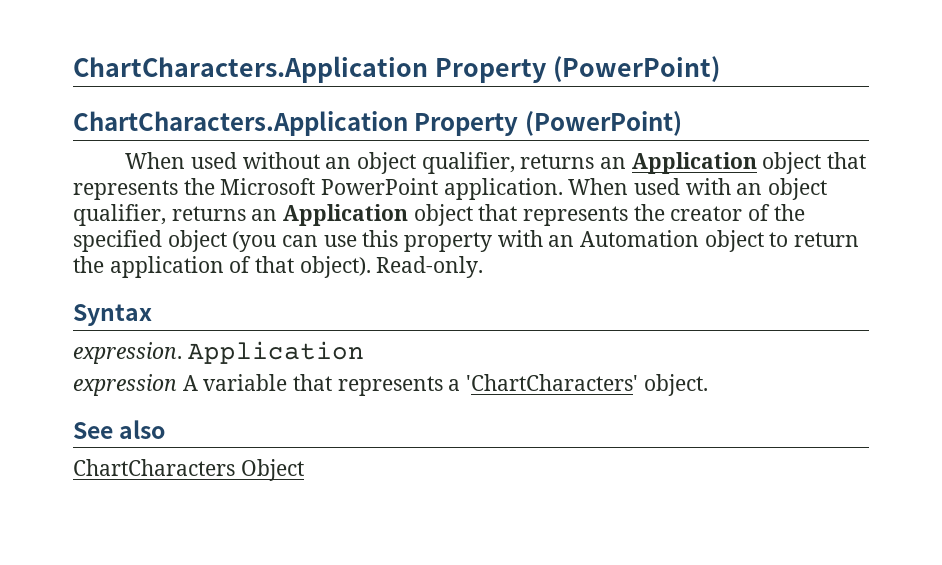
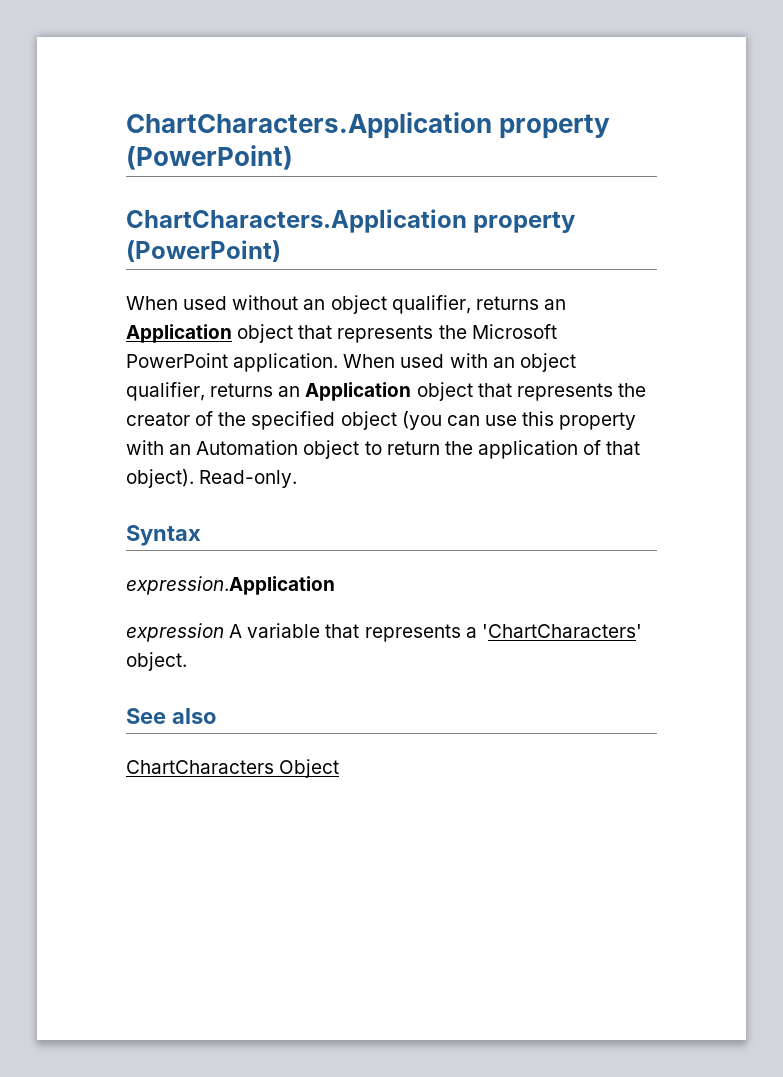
[73,56,547,83] ChartCharacters.Application Property -> [126,112,611,139] ChartCharacters.Application property
[414,113,519,136] Property -> [473,211,577,233] property
[73,341,364,364] expression. Application -> [126,576,335,595] expression.Application

